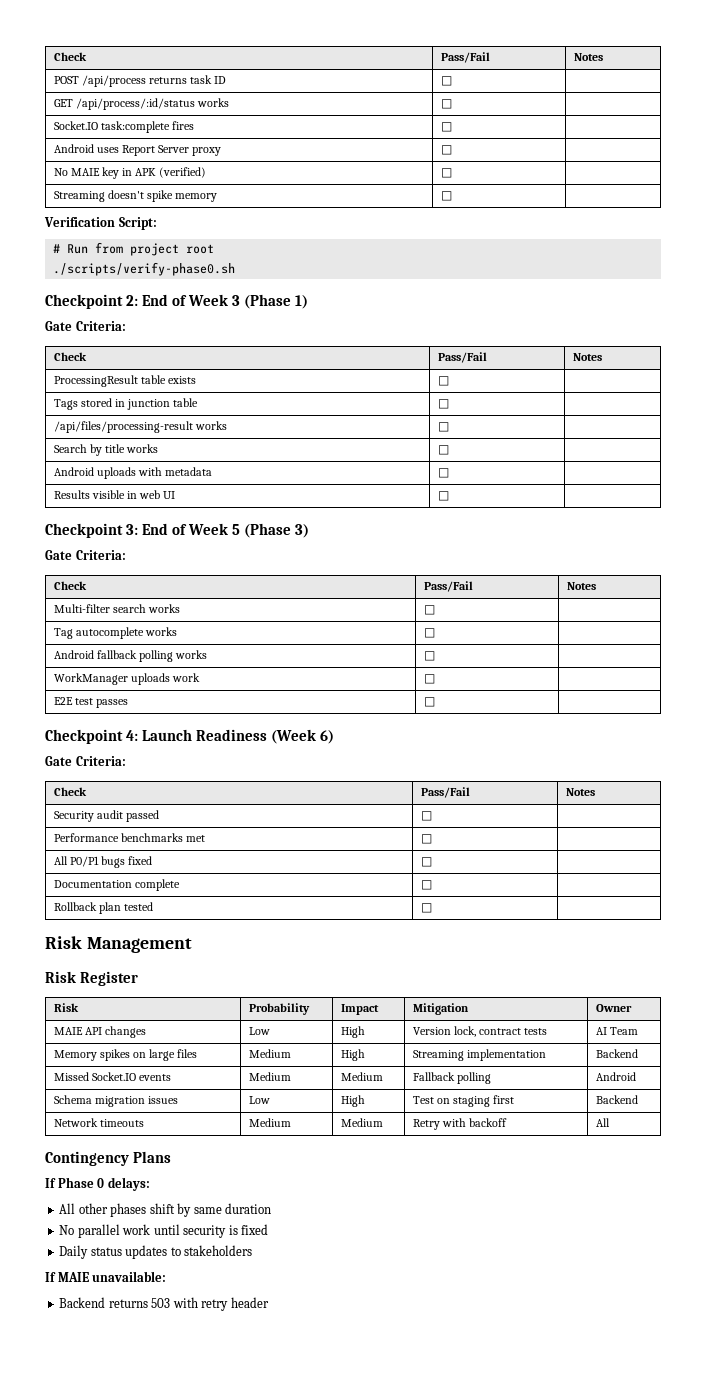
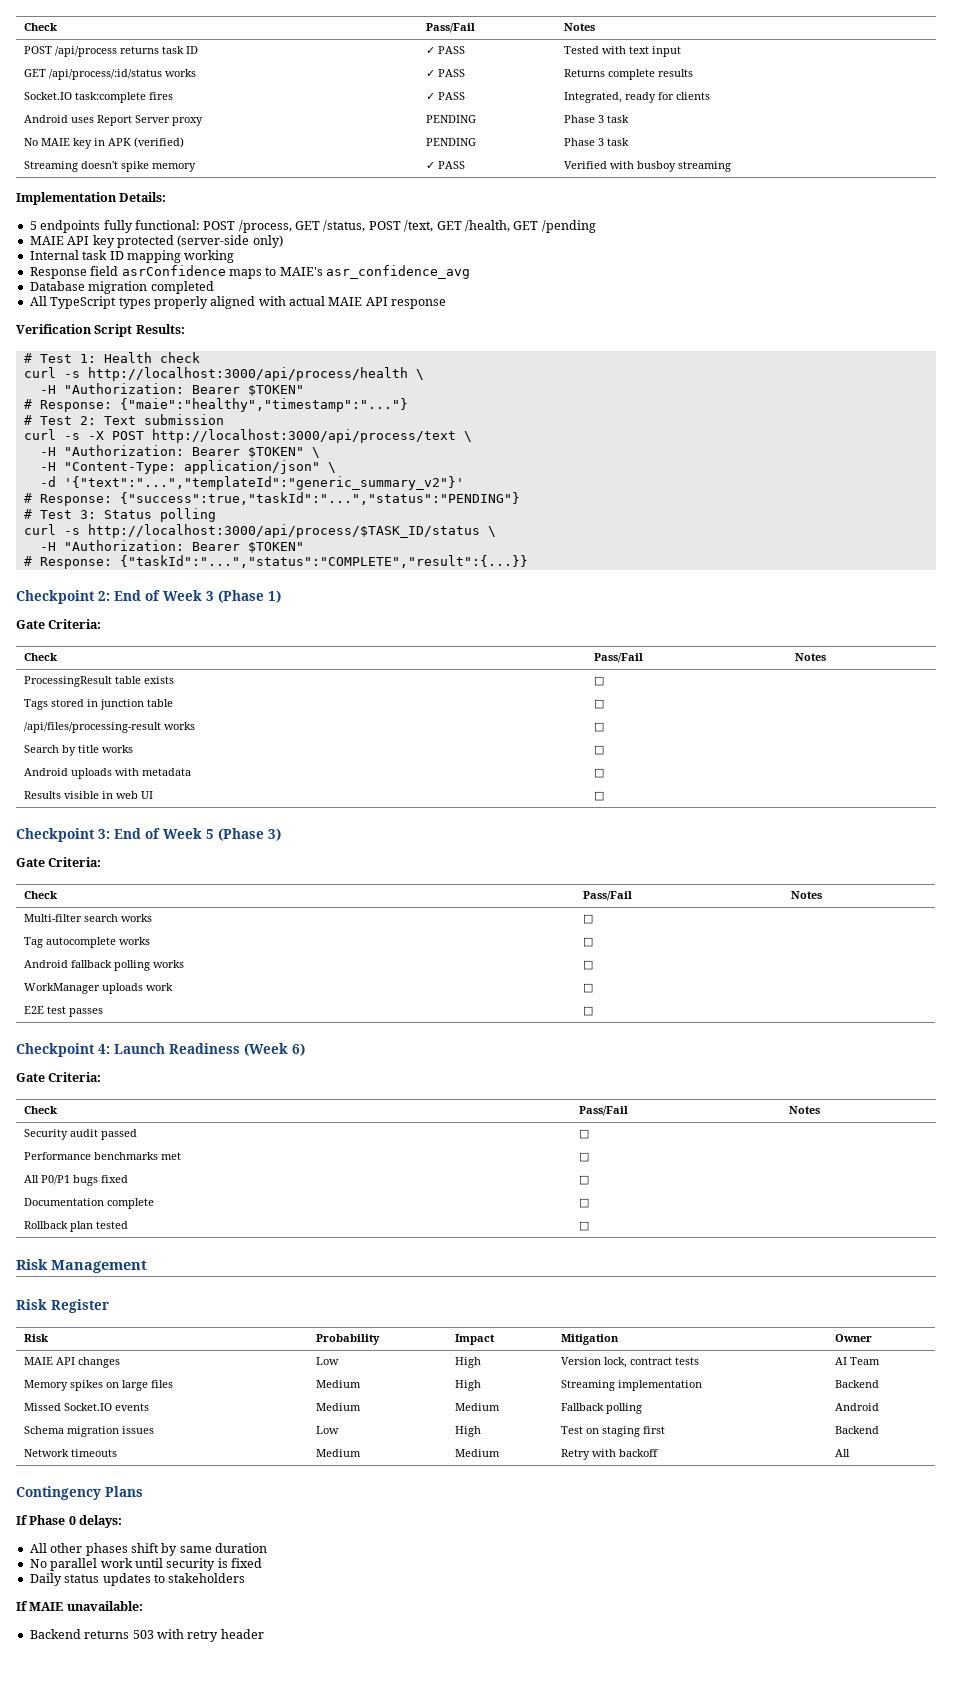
[440,76,452,86] [53,98,230,110] [440,99,452,109] [53,121,195,133] [440,122,452,132] □ | // GET /api/process/:id/status works | □ | // Socket.IO task:complete fires | □ | -> [426,46,466,54] [564,46,682,57] [24,69,197,80] [426,69,466,77] [564,69,694,80] [24,92,174,103] [426,92,466,100] [564,92,711,103] ✓ PASS | Tested with text input // GET /api/process/:id/status works | ✓ PASS | Returns complete results // Socket.IO task:complete fires | ✓ PASS | Integrated, ready for clients
[440,145,452,155] □ | -> [426,115,477,123] [564,115,630,123] PENDING | Phase 3 task
[440,168,452,178] □ | -> [426,138,477,146] [564,138,630,146] PENDING | Phase 3 task
[440,191,452,201] □ | -> [426,161,466,169] [564,161,732,172] [16,192,167,205] [29,220,596,233] [29,235,283,248] [29,250,235,263] [29,265,470,279] [29,281,214,294] [29,296,447,309] ✓ PASS | Verified with busboy streaming // Implementation Details: // 5 endpoints fully functional: POST /process, GET /status, POST /text, GET /health, GET /pending // MAIE API key protected (server-side only) // Internal task ID mapping working // Response field asrConfidence maps to MAIE's asr_confidence_avg // Database migration completed // All TypeScript types properly aligned with actual MAIE API response
[118,217,157,230] [52,242,214,256] [52,262,235,276] Script: // # Run from project root // ./scripts/verify-phase0.sh -> [94,324,185,337] [23,352,200,363] [23,367,424,381] [39,383,304,396] [23,398,408,412] [23,414,224,425] [23,429,472,443] [39,445,320,458] [39,460,336,474] [39,476,464,490] [23,492,520,506] [23,508,216,522] [23,524,496,538] [39,540,304,553] [23,555,528,569] Script Results: // # Test 1: Health check // curl -s http://localhost:3000/api/process/health \ // -H "Authorization: Bearer $TOKEN" // # Response: {"maie":"healthy","timestamp":"..."} // # Test 2: Text submission // curl -s -X POST http://localhost:3000/api/process/text \ // -H "Authorization: Bearer $TOKEN" \ // -H "Content-Type: application/json" \ // -d '{"text":"...","templateId":"generic_summary_v2"}' // # Response: {"success":true,"taskId":"...","status":"PENDING"} // # Test 3: Status polling // curl -s http://localhost:3000/api/process/$TASK_ID/status \ // -H "Authorization: Bearer $TOKEN" // # Response: {"taskId":"...","status":"COMPLETE","result":{...}}

